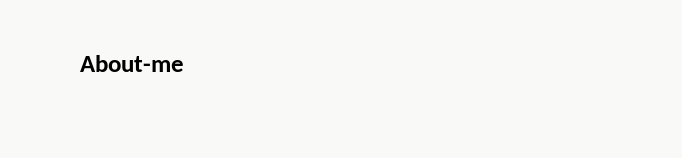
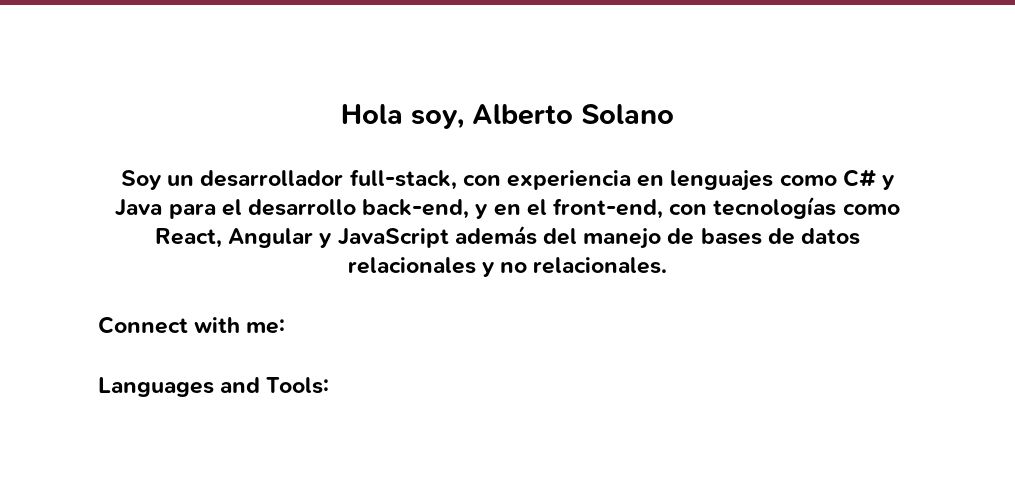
[80,55,184,72] About-me -> [341,104,674,129] [120,169,896,191] [115,196,900,219] [154,225,861,249] [347,257,668,277] [98,316,286,334] [98,377,330,397] Hola soy, Alberto Solano // Soy un desarrollador full-stack, con experiencia en lenguajes como C# y Java para el desarrollo back-end, y en el front-end, con tecnologías como React, Angular y JavaScript además del manejo de bases de datos relacionales y no relacionales. // Connect with me: // Languages and Tools:

